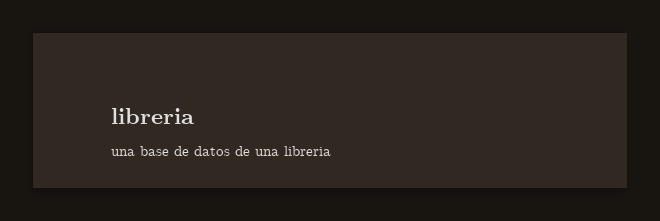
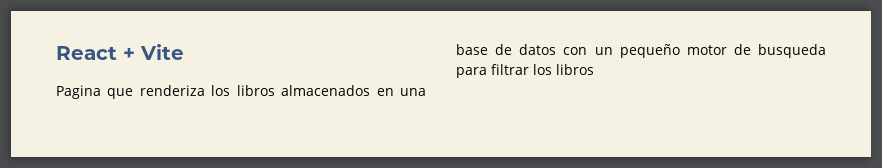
[111,108,194,124] [111,146,331,156] libreria // una base de datos de una libreria -> [56,44,184,60] [56,85,426,99] [456,44,826,58] [456,64,594,78] React + Vite // Pagina que renderiza los libros almacenados en una base de datos con un pequeño motor de busqueda para filtrar los libros

